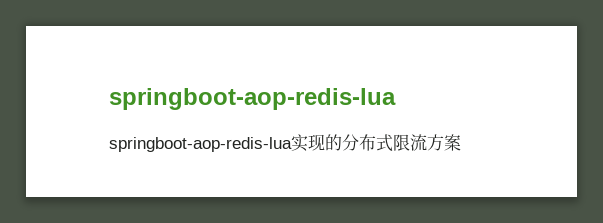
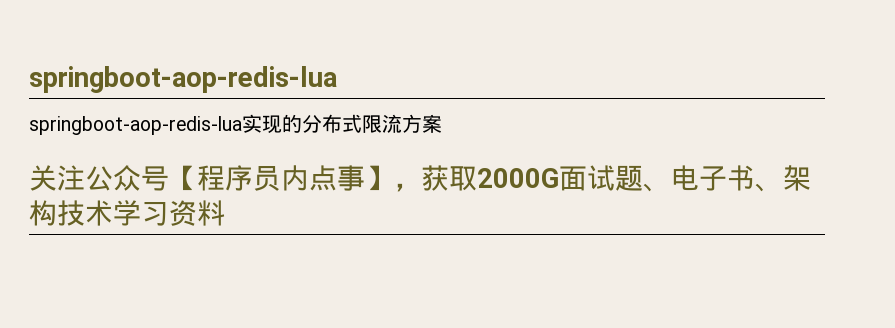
(461, 142) none -> [29,165,811,192] [29,200,225,226] // 关注公众号【程序员内点事】，获取2000G面试题、电子书、架构技术学习资料

